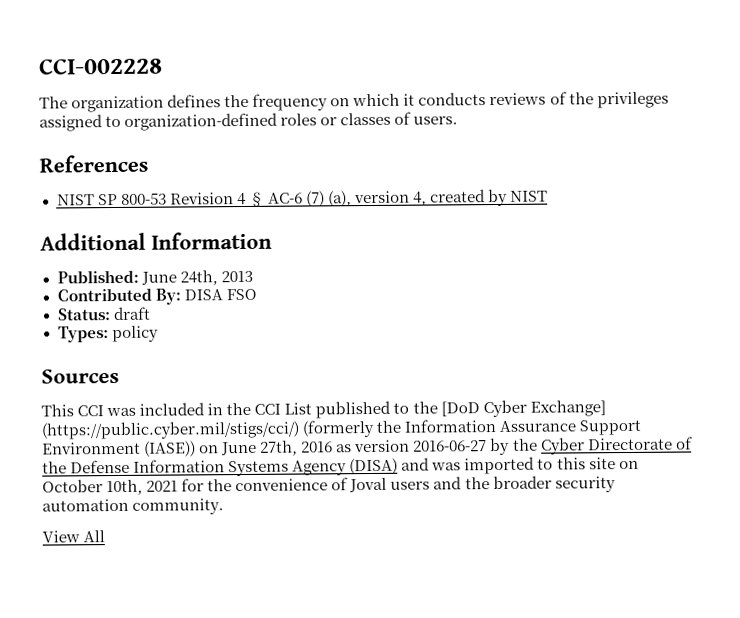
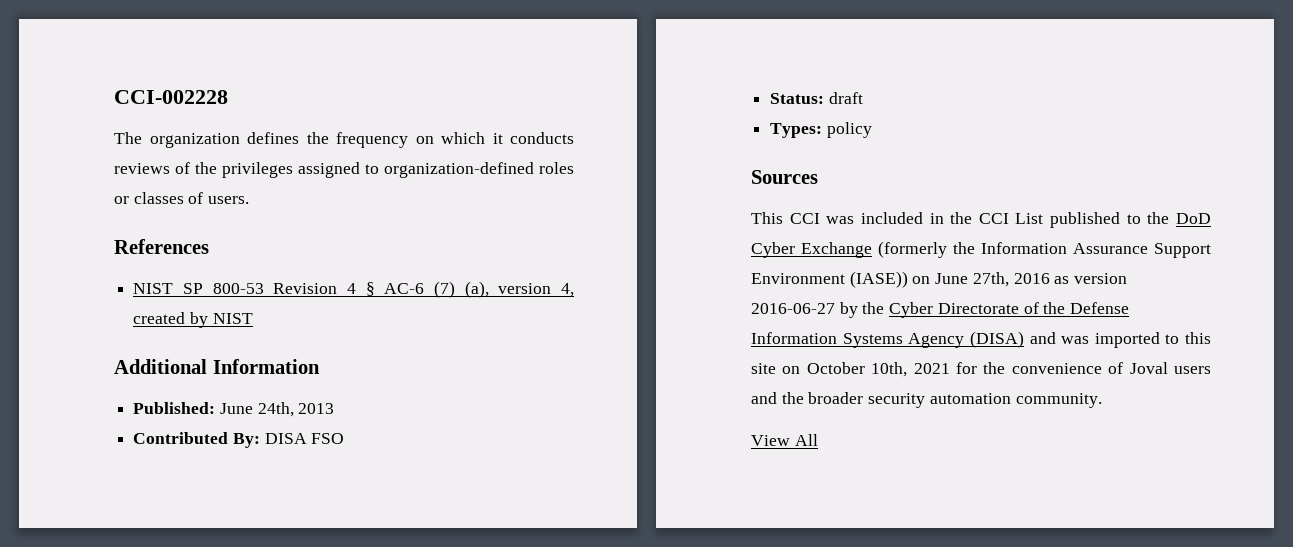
[440,399,606,418] [41,420,300,440] [DoD Cyber Exchange] (https://public.cyber.mil/stigs/cci/) -> [1176,213,1211,224] [751,242,872,258] DoD Cyber Exchange

